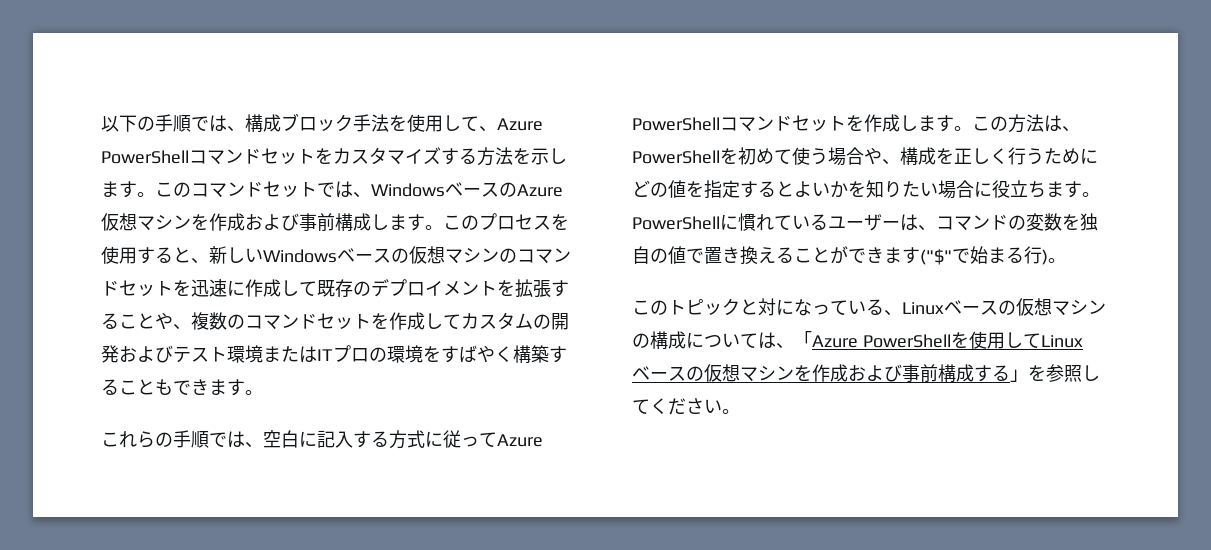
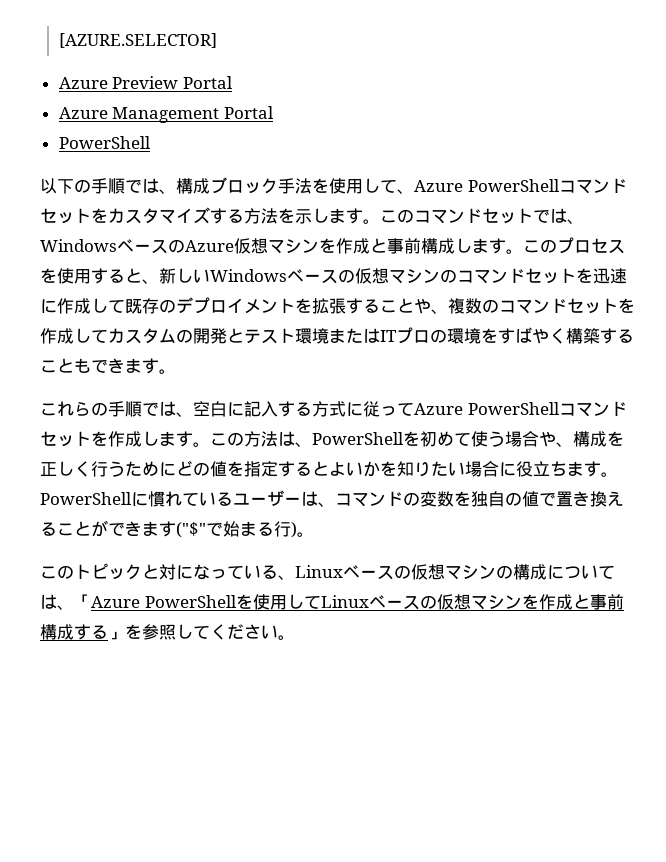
(101, 124) none -> [58,33,217,48] [58,76,233,89] [58,106,274,123] [58,136,151,149] [AZURE.SELECTOR] // Azure Preview Portal // Azure Management Portal // PowerShell //
[245,213,299,231] および -> [370,238,387,253] と
[119,345,173,363] および -> [227,328,244,343] と
[848,364,902,382] および -> [572,594,590,609] と

